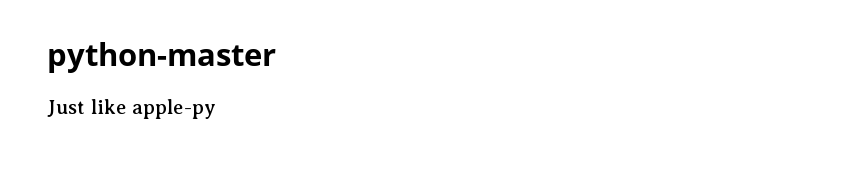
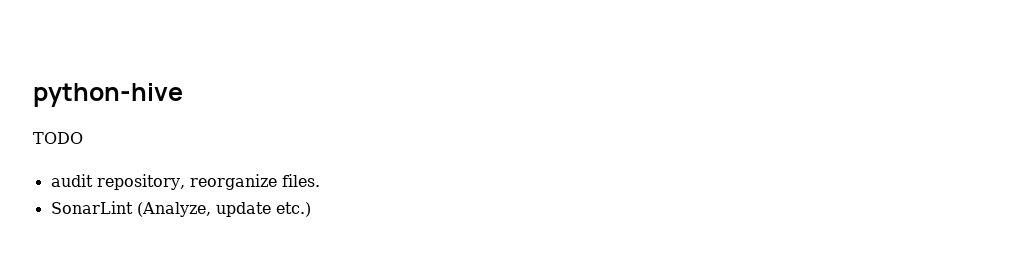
[47,42,276,73] [47,99,217,119] python-master // Just like apple-py -> [33,83,183,107] [33,132,83,144] [50,174,320,190] [50,201,311,217] python-hive // TODO // audit repository, reorganize files. // SonarLint (Analyze, update etc.)

